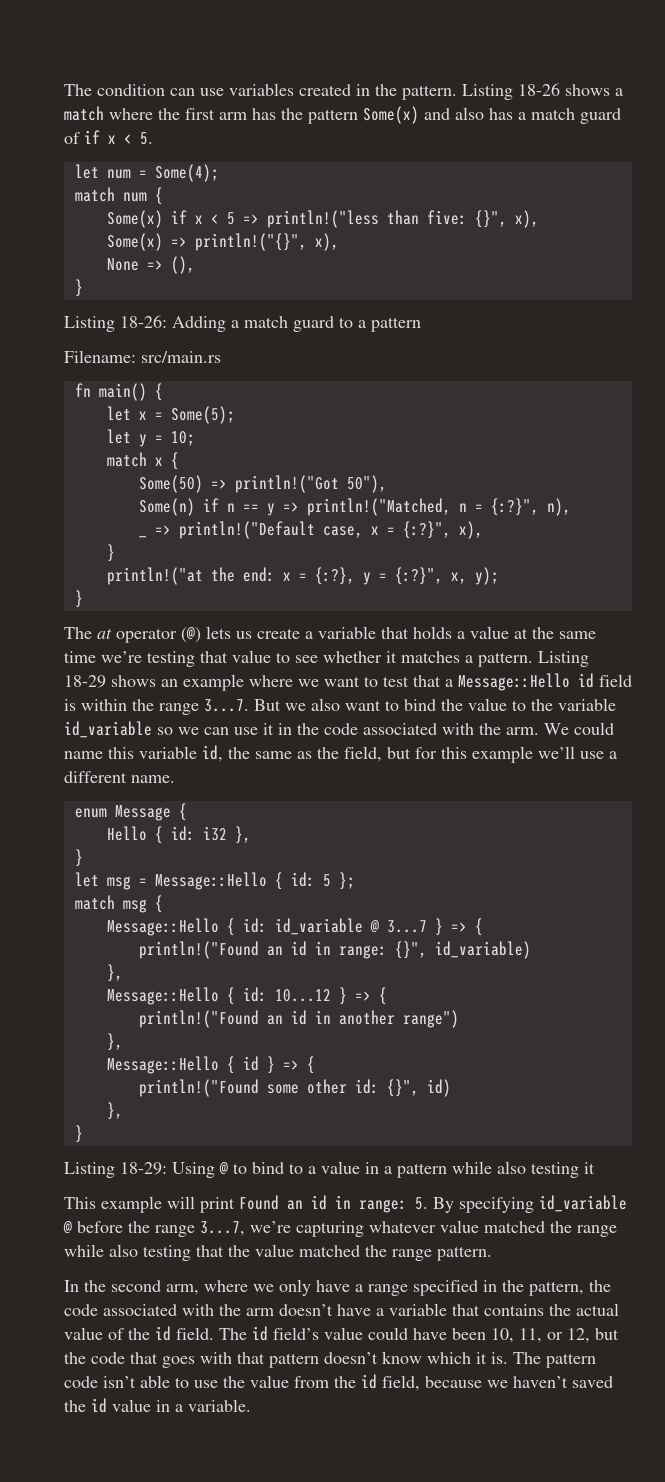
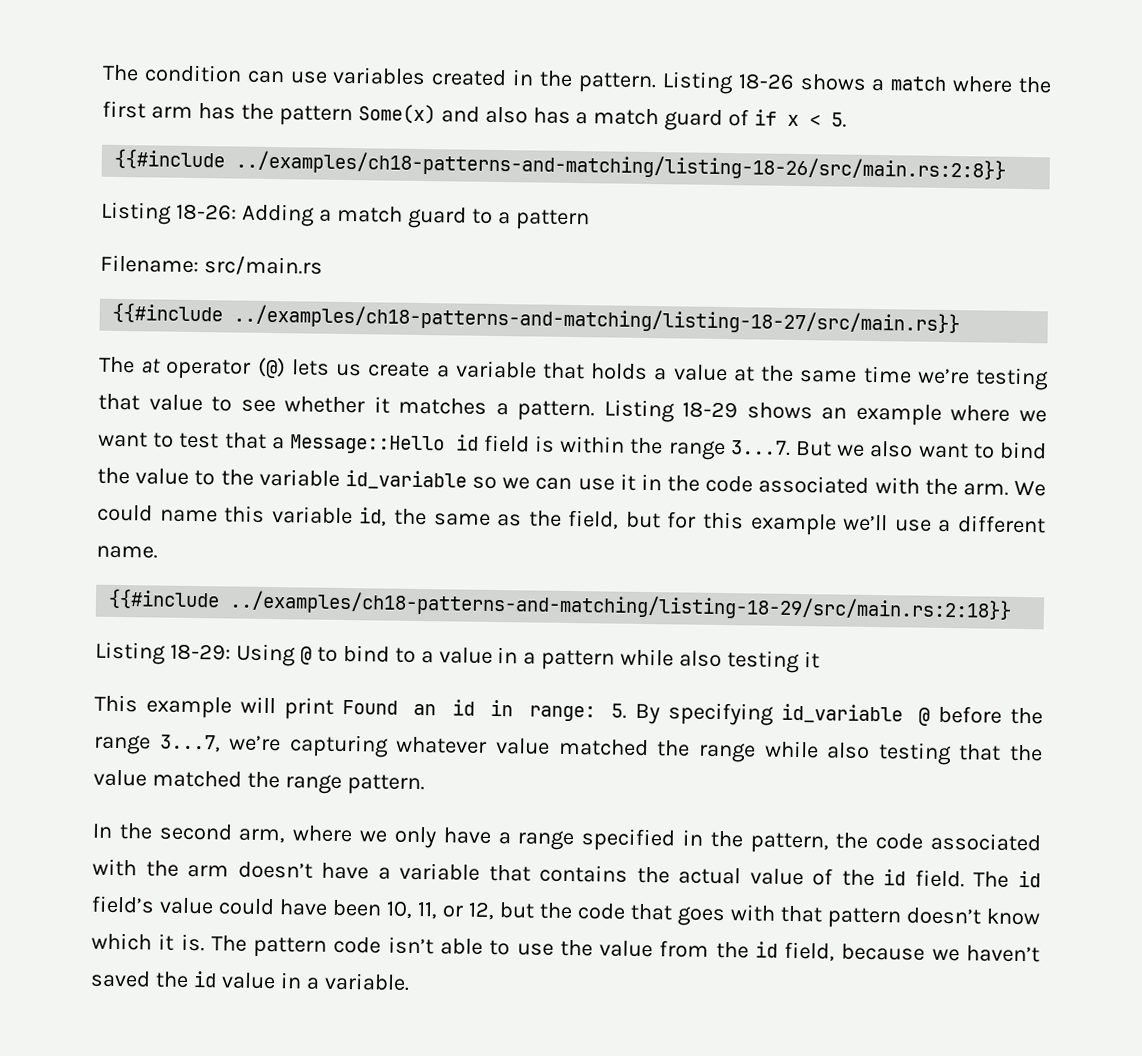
[74,164,219,182] [74,187,163,205] [106,210,539,228] [106,233,339,251] [106,256,195,274] [74,279,83,297] let num = Some(4); // match num { // Some(x) if x < 5 => println!("less than five: {}", x), // Some(x) => println!("{}", x), // None => (), // } -> [114,148,1007,182] {{#include ../examples/ch18-patterns-and-matching/listing-18-26/src/main.rs:2:8}}
[74,383,163,401] [106,406,235,424] [106,429,195,447] [106,452,179,470] [138,475,387,493] [138,498,571,516] [138,535,147,538] [154,521,483,539] [106,544,115,562] [106,567,499,585] [74,590,83,608] fn main() { // let x = Some(5); // let y = 10; // match x { // Some(50) => println!("Got 50"), // Some(n) if n == y => println!("Matched, n = {:?}", n), // _ => println!("Default case, x = {:?}", x), // } // println!("at the end: x = {:?}, y = {:?}", x, y); // } -> [112,302,961,336] {{#include ../examples/ch18-patterns-and-matching/listing-18-27/src/main.rs}}
[74,803,187,821] [106,826,251,844] [74,849,83,867] [74,872,355,890] [74,895,163,913] [106,918,483,936] [138,941,531,959] [106,964,123,982] [106,987,387,1005] [138,1010,459,1028] [106,1033,123,1051] [106,1056,315,1074] [138,1079,451,1097] [106,1102,123,1120] [74,1125,83,1143] enum Message { // Hello { id: i32 }, // } // let msg = Message::Hello { id: 5 }; // match msg { // Message::Hello { id: id_variable @ 3...7 } => { // println!("Found an id in range: {}", id_variable) // }, // Message::Hello { id: 10...12 } => { // println!("Found an id in another range") // }, // Message::Hello { id } => { // println!("Found some other id: {}", id) // }, // } -> [108,588,1013,622] {{#include ../examples/ch18-patterns-and-matching/listing-18-29/src/main.rs:2:18}}

